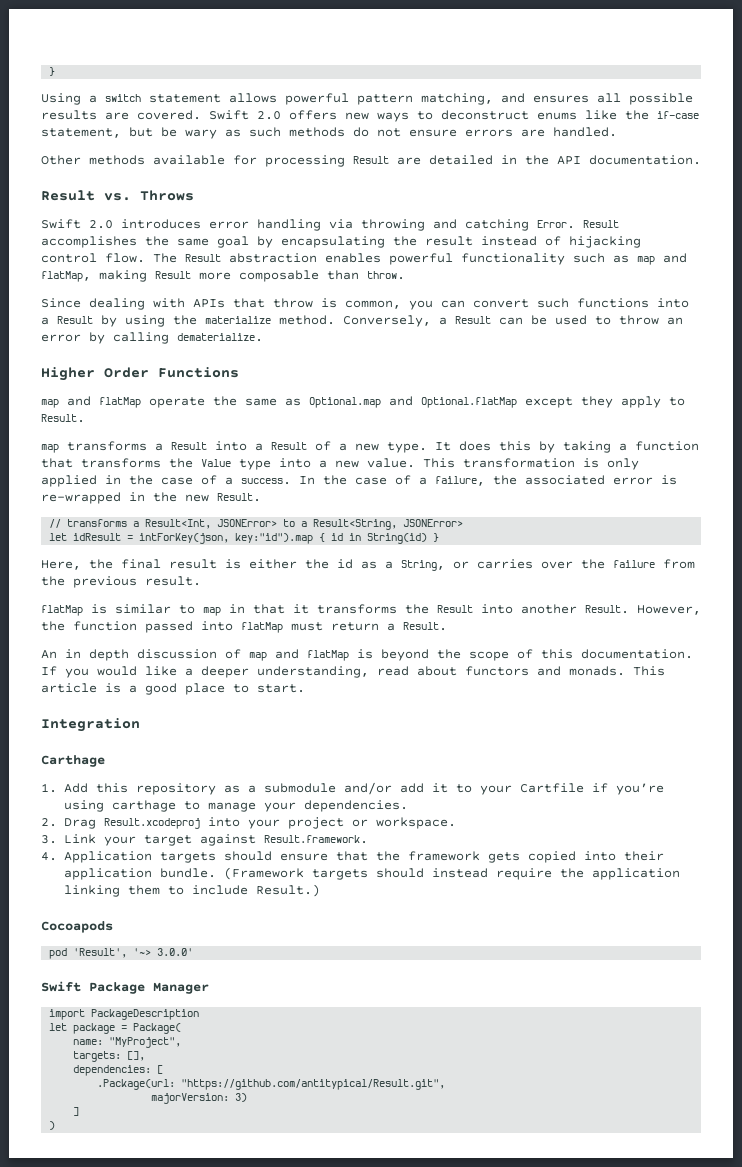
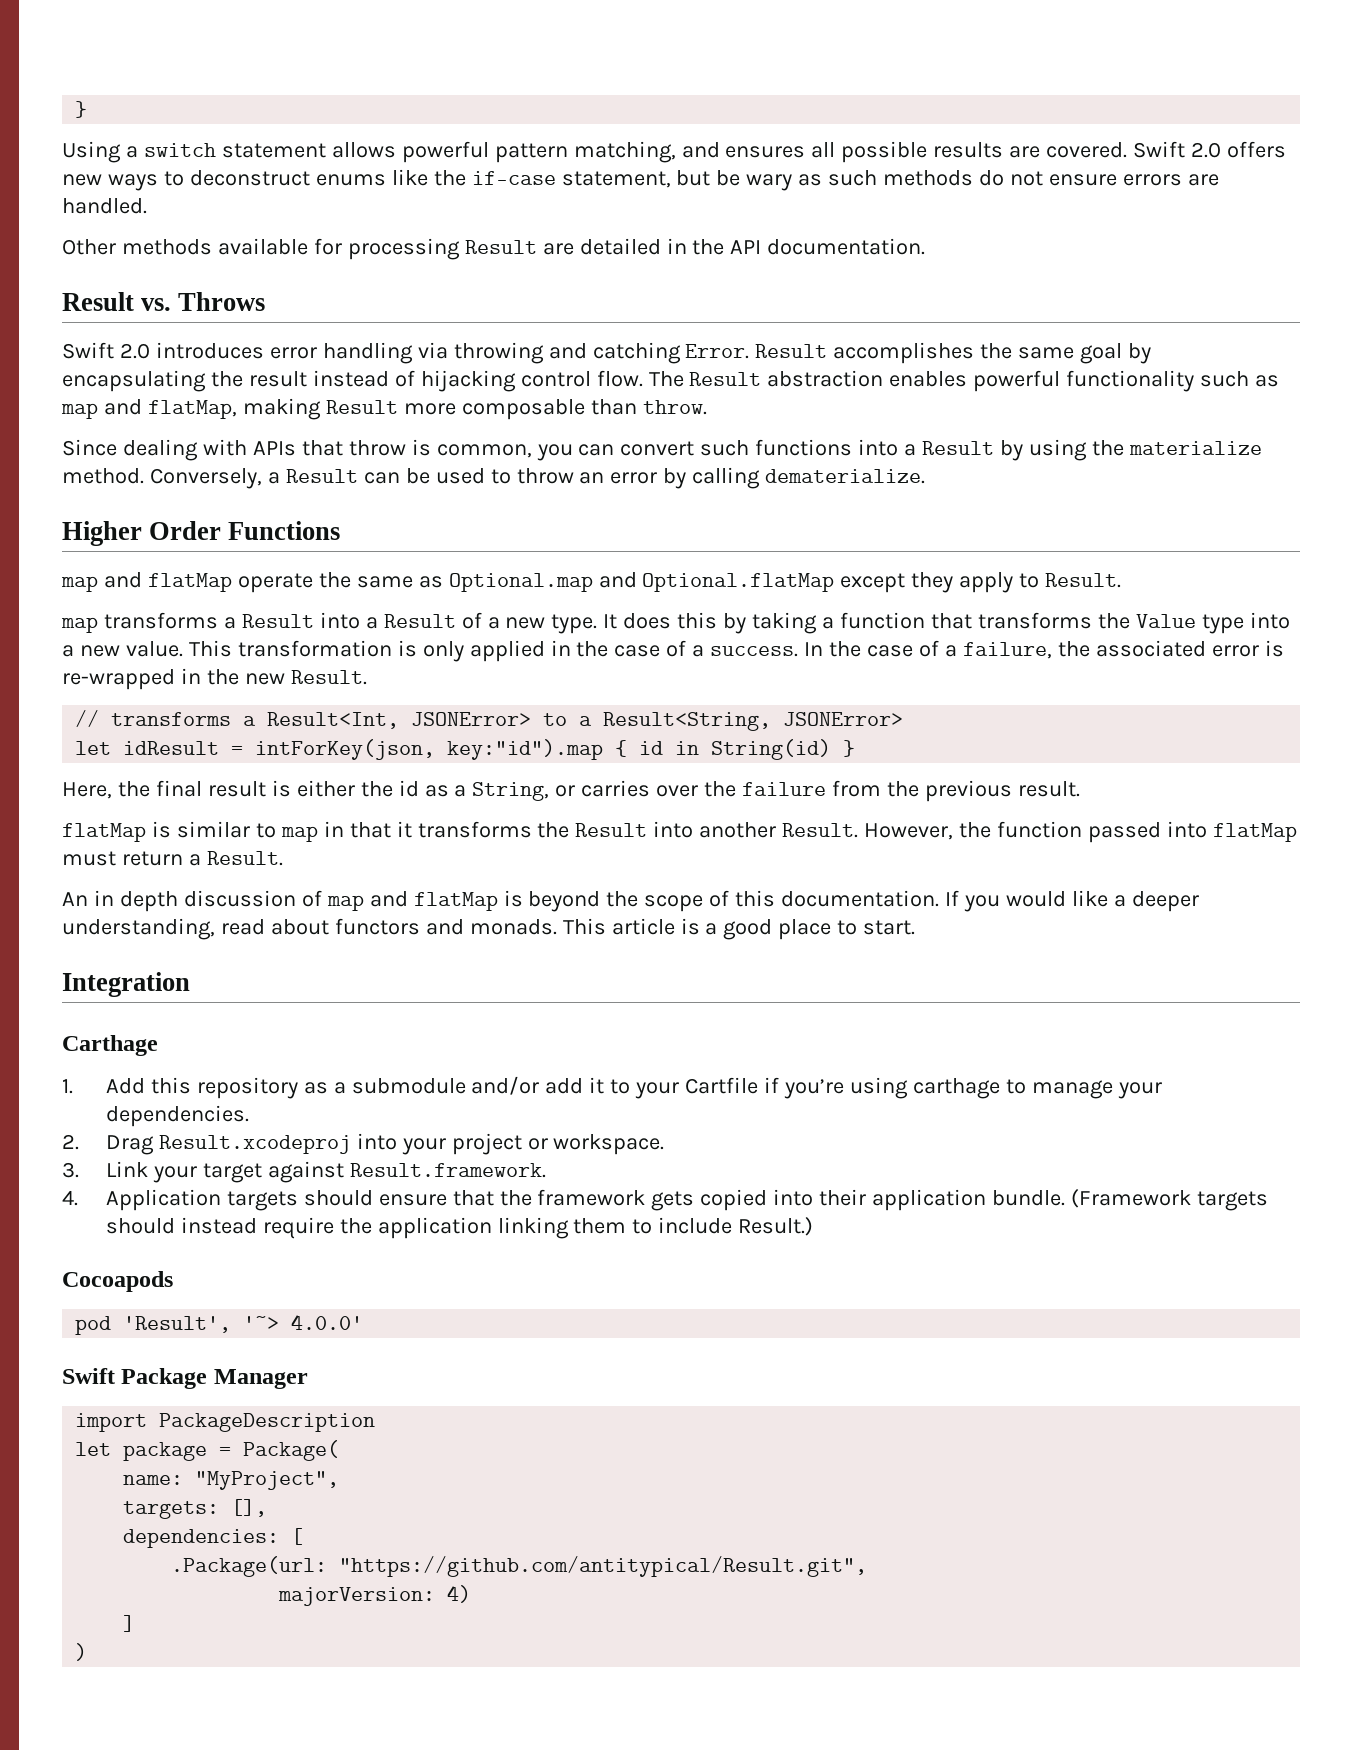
[157,948,194,956] 3.0.0' -> [291,1314,364,1330] 4.0.0'
[235,1093,248,1102] 3) -> [447,1585,472,1603] 4)

